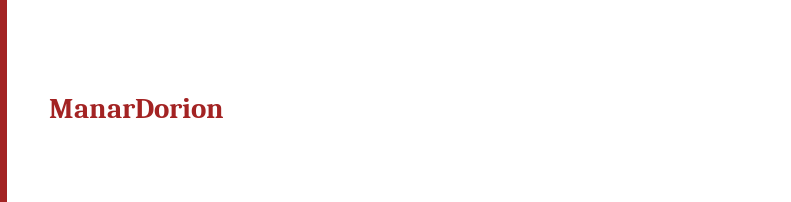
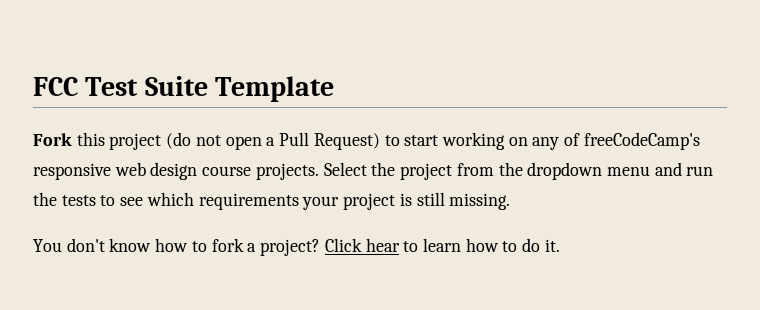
[49,98,224,118] ManarDorion -> [33,76,335,102] [33,132,700,150] [33,162,714,180] [33,192,511,210] [33,238,560,256] FCC Test Suite Template // Fork this project (do not open a Pull Request) to start working on any of freeCodeCamp's responsive web design course projects. Select the project from the dropdown menu and run the tests to see which requirements your project is still missing. // You don't know how to fork a project? Click hear to learn how to do it.

